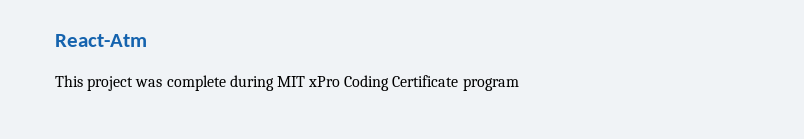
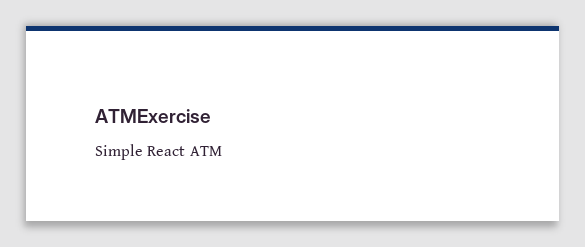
[55,34,147,47] [55,75,519,91] React-Atm // This project was complete during MIT xPro Coding Certificate program -> [95,109,211,123] [95,144,222,160] ATMExercise // Simple React ATM

